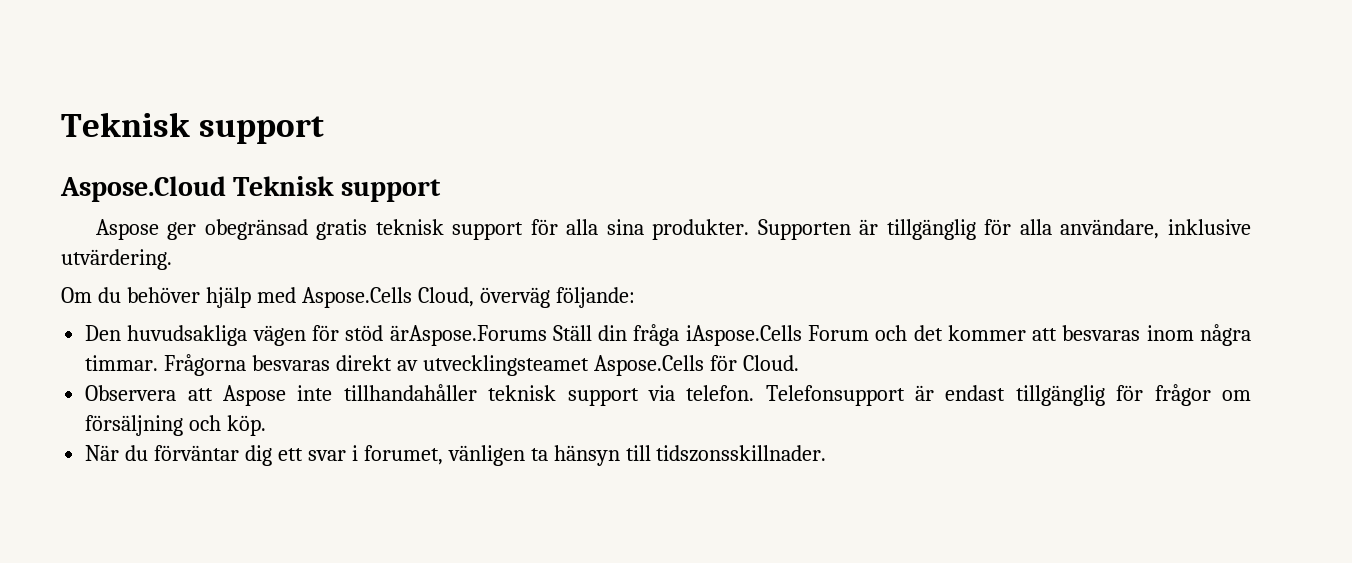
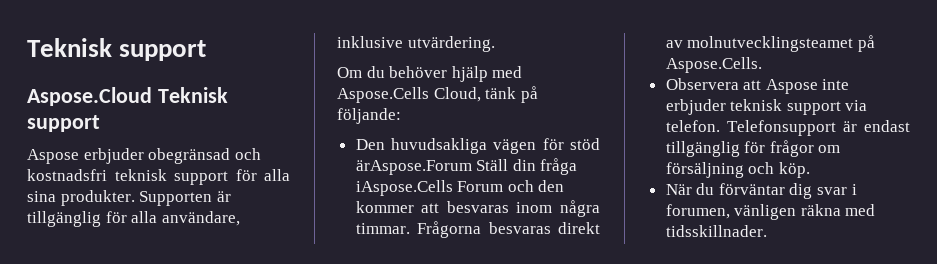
[167,219,368,240] ger obegränsad gratis -> [83,148,261,164] [27,169,107,181] erbjuder obegränsad och kostnadsfri
[479,287,550,308] överväg -> [485,86,538,103] tänk på
[389,325,547,346] ärAspose.Forums -> [355,160,472,175] ärAspose.Forum
[913,325,943,341] det -> [538,180,565,192] den
[422,355,799,376] utvecklingsteamet Aspose.Cells för Cloud. -> [687,35,875,52] [665,57,762,73] molnutvecklingsteamet på Aspose.Cells.
[343,384,477,401] tillhandahåller -> [665,99,726,115] erbjuder
[277,448,303,461] ett -> (813, 191) none
[363,445,827,466] forumet, vänligen ta hänsyn till tidszonsskillnader. -> [665,204,876,220] [665,225,767,237] forumen, vänligen räkna med tidsskillnader.

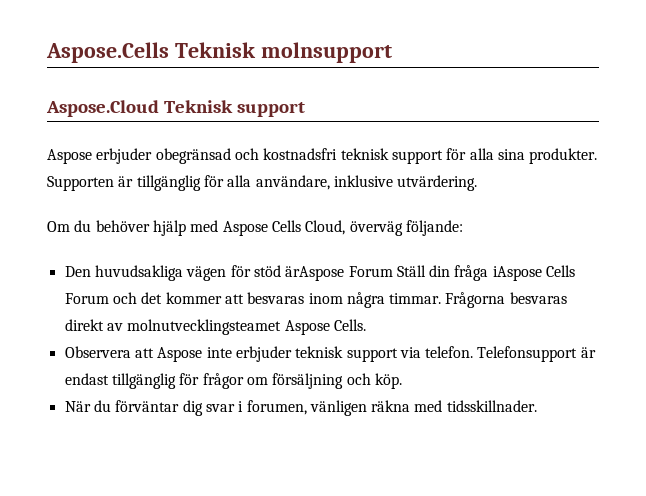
[27,38,207,61] Teknisk support -> [46,42,392,63] Aspose.Cells Teknisk molnsupport
[337,86,538,103] Aspose.Cells Cloud, tänk på -> [222,220,403,236] Aspose Cells Cloud, överväg
[355,160,472,175] ärAspose.Forum -> [285,266,393,281] ärAspose Forum
[355,180,453,196] iAspose.Cells -> [492,265,576,281] iAspose Cells
[538,180,565,192] den -> [141,292,163,304] det
[857,35,875,52] [665,57,762,73] på Aspose.Cells. -> [284,319,366,335] Aspose Cells.

